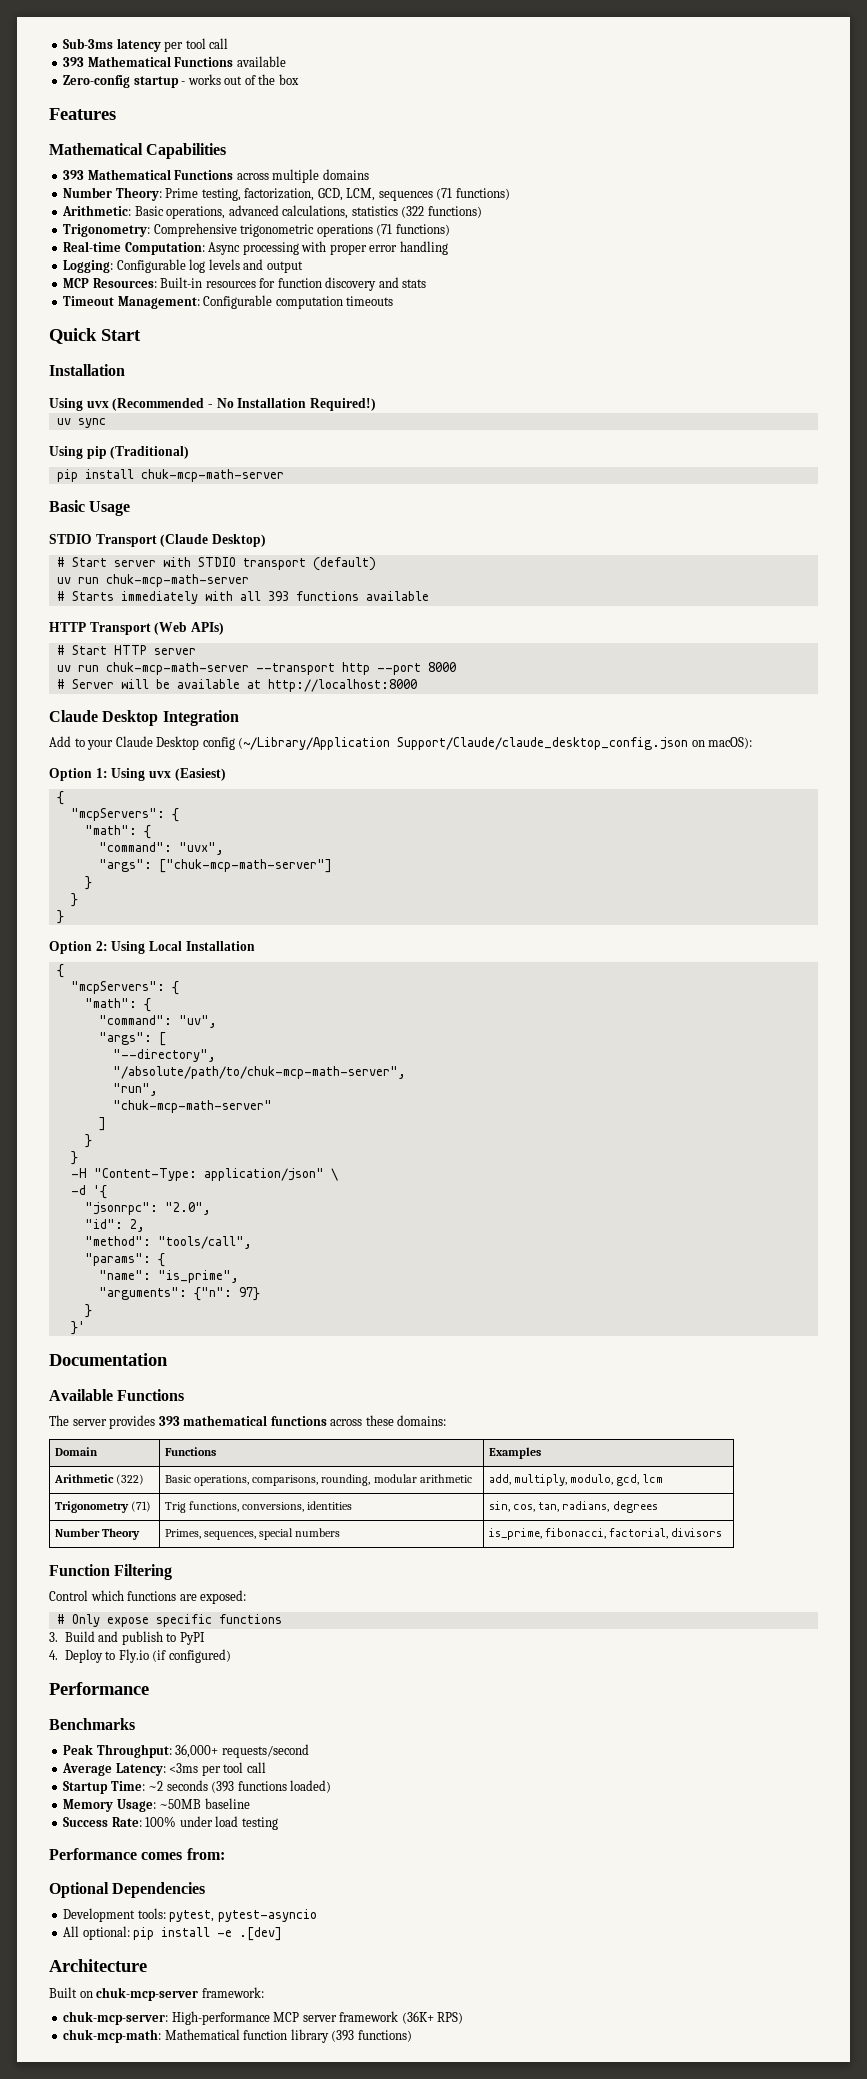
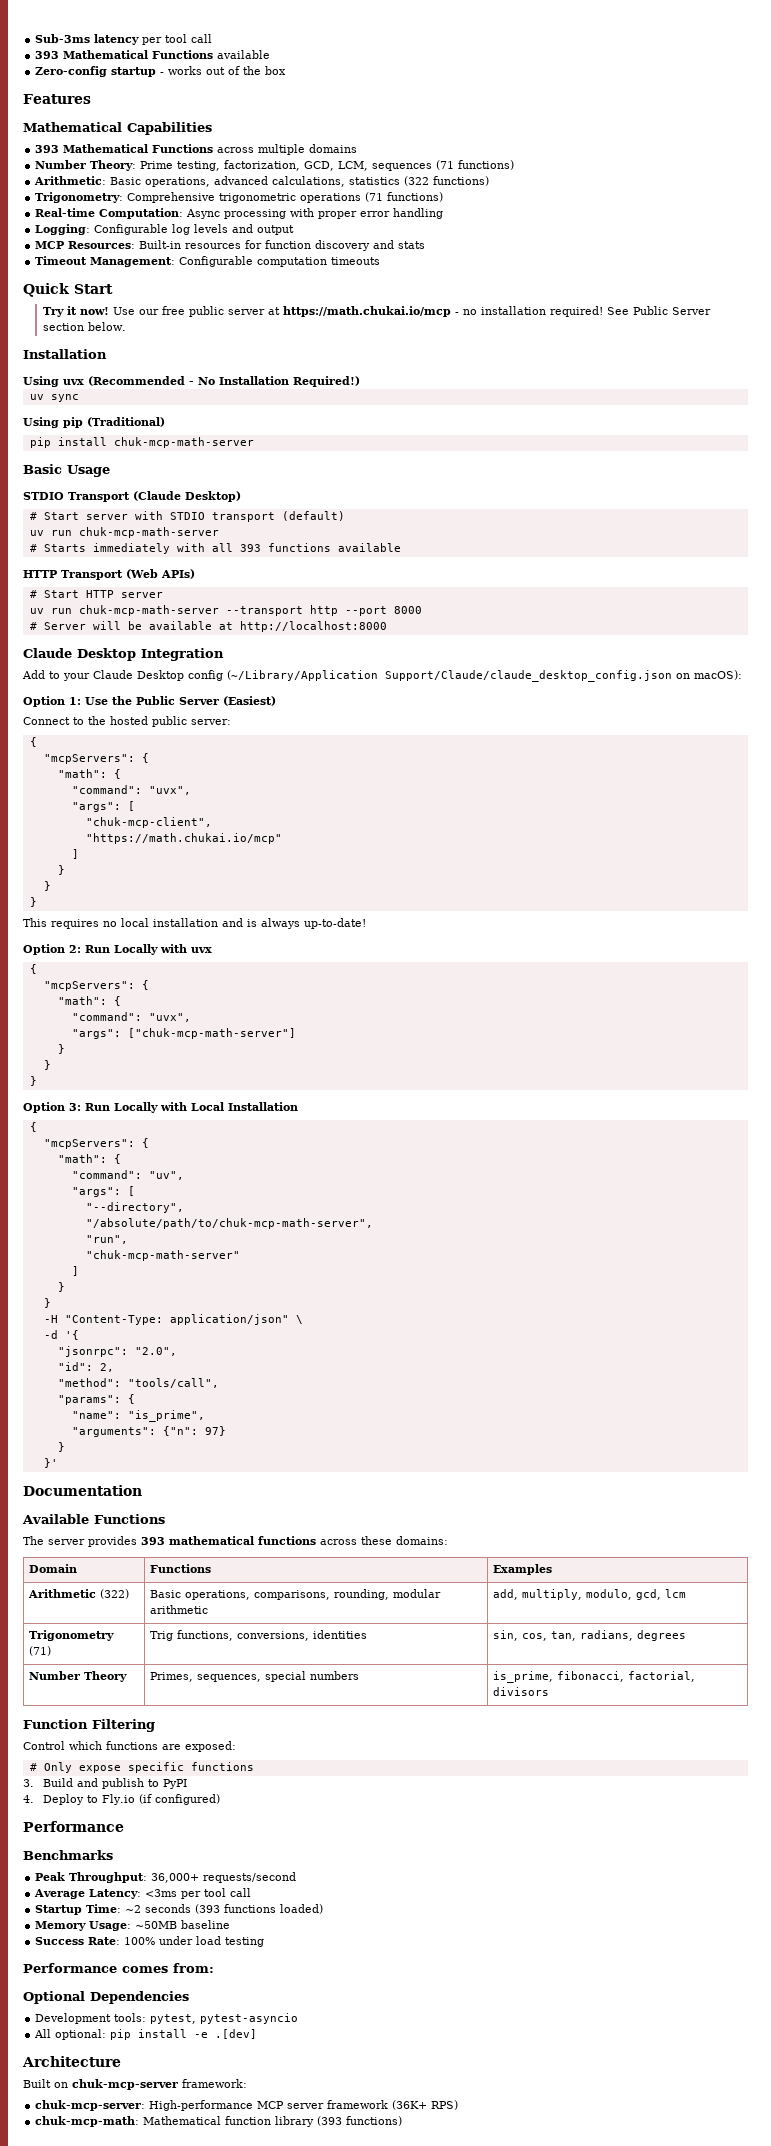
(141, 335) none -> [42,306,711,317] [42,322,126,331] // Try it now! Use our free public server at https://math.chukai.io/mcp - no installation required! See Public Server section below.
[111,768,226,781] Using uvx (Easiest) -> [85,696,276,706] [23,716,231,727] [29,737,37,747] [43,753,149,764] [57,769,121,779] [71,785,191,795] [71,801,135,812] [85,817,212,828] [85,833,282,844] [71,849,79,859] [57,865,65,875] [43,881,51,891] [29,897,37,907] [23,918,366,929] [23,944,212,955] Use the Public Server (Easiest) // Connect to the hosted public server: // { // "mcpServers": { // "math": { // "command": "uvx", // "args": [ // "chuk-mcp-client", // "https://math.chukai.io/mcp" // ] // } // } // } // This requires no local installation and is always up-to-date! // Option 2: Run Locally with uvx
[95,941,146,954] 2: Using -> [69,1102,187,1113] 3: Run Locally with

